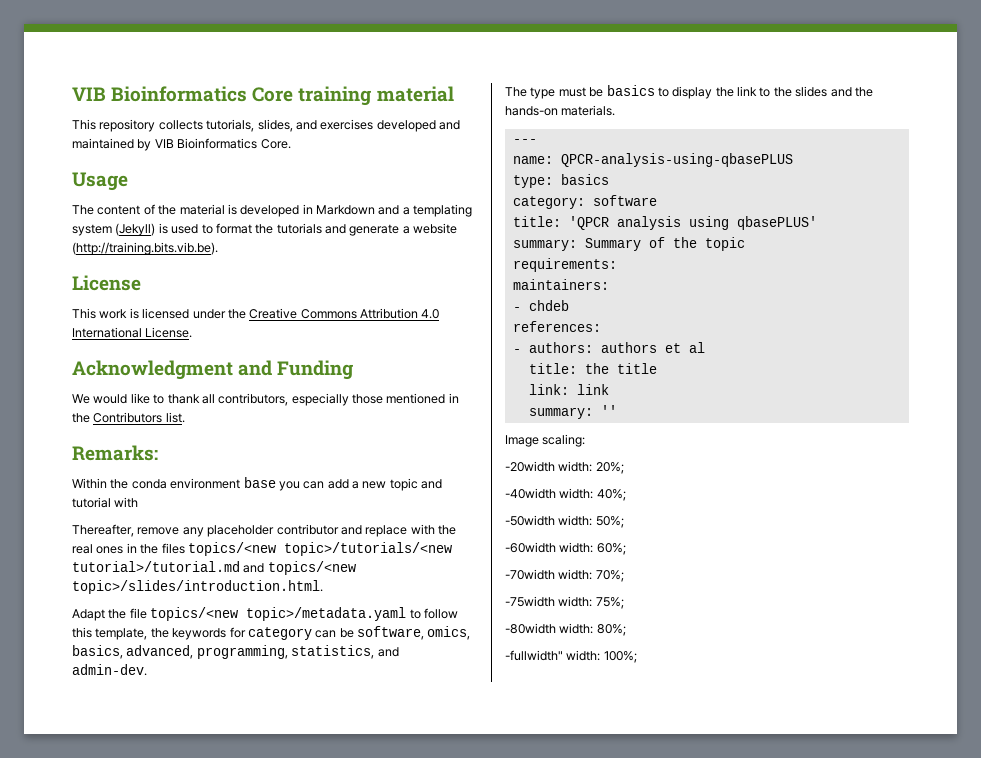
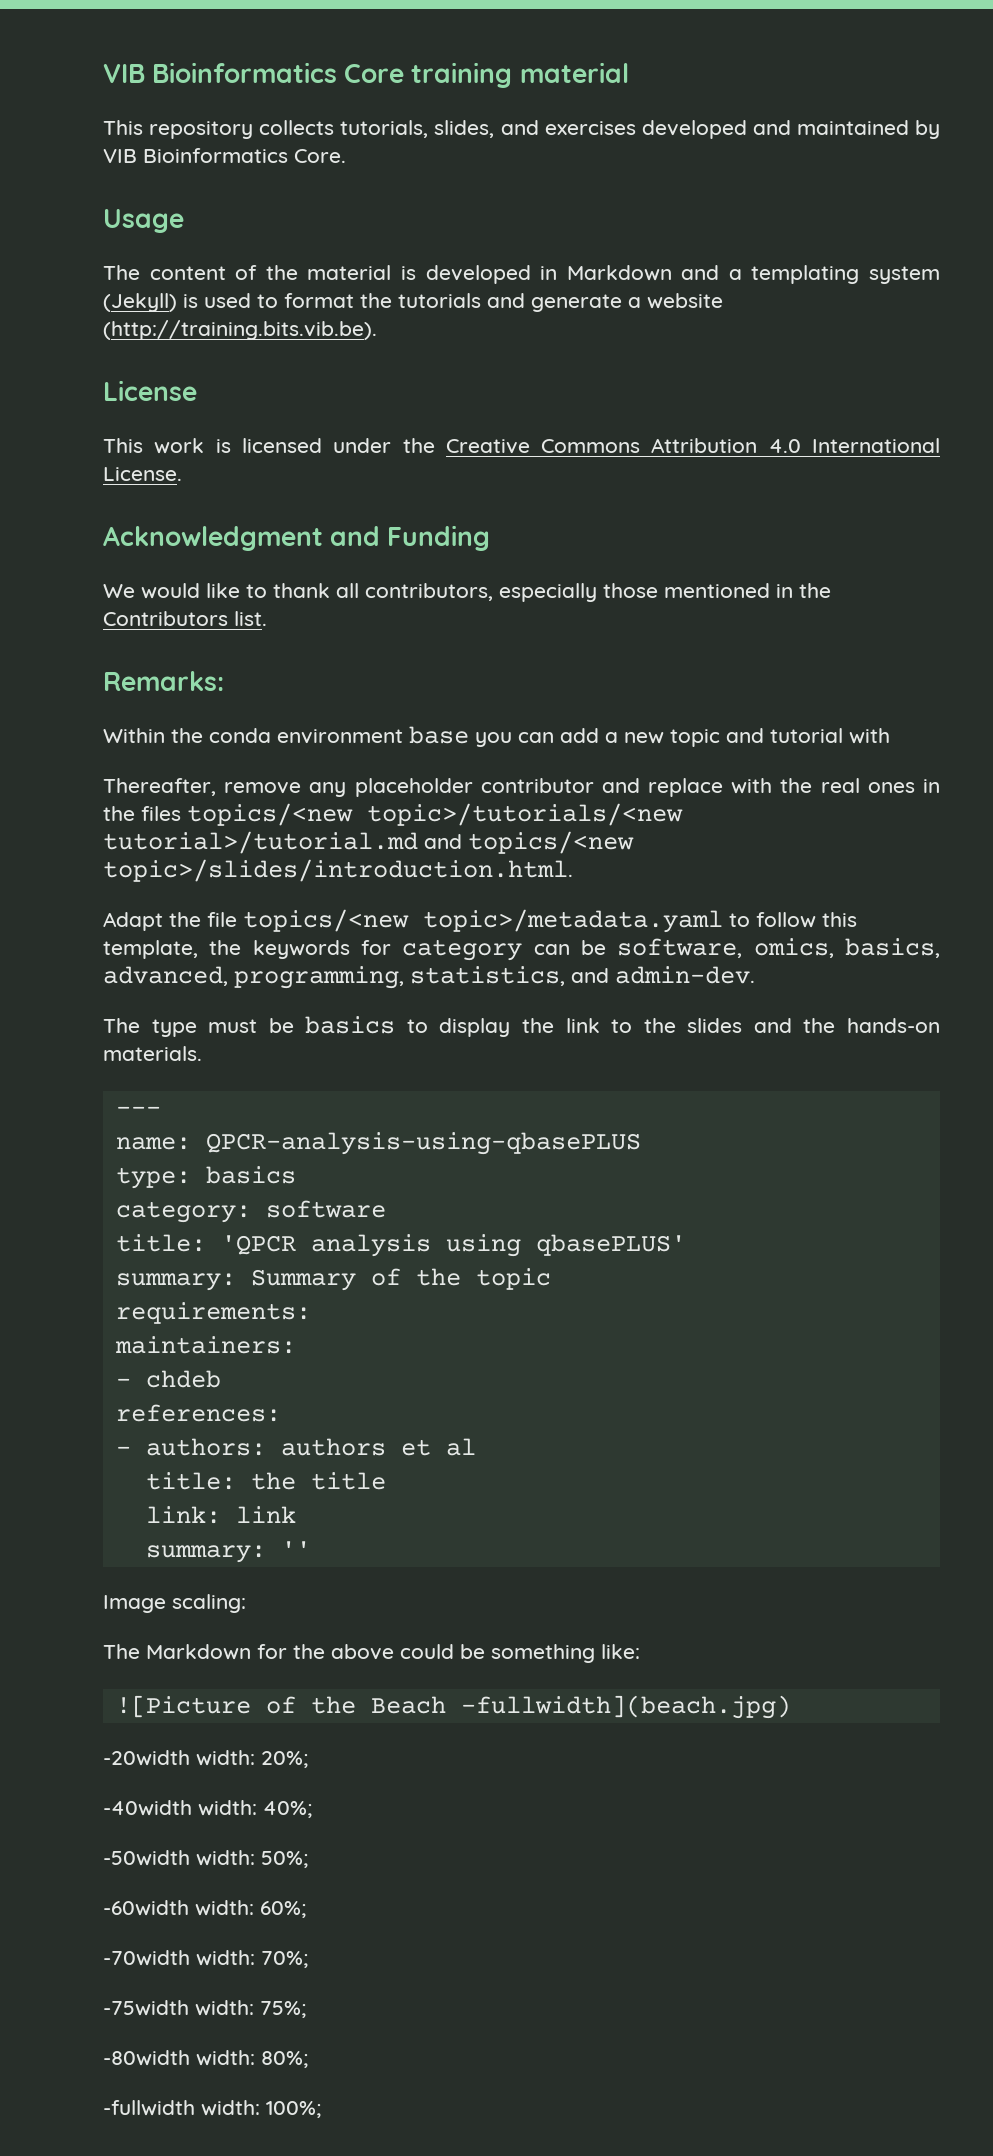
(586, 440) none -> [103,1644,640,1663] [115,1695,791,1719] // The Markdown for the above could be something like: // ![Picture of the Beach -fullwidth](beach.jpg)
[505,650,563,661] -fullwidth" -> [103,2100,195,2116] -fullwidth

